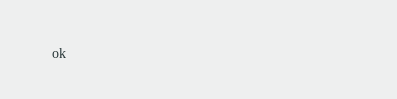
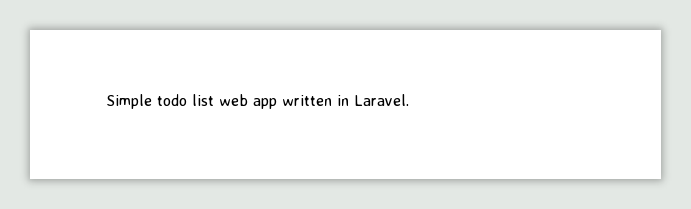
[52,48,66,58] ok -> [106,94,409,109] Simple todo list web app written in Laravel.

